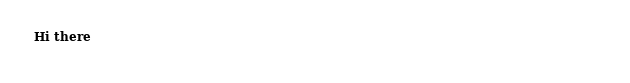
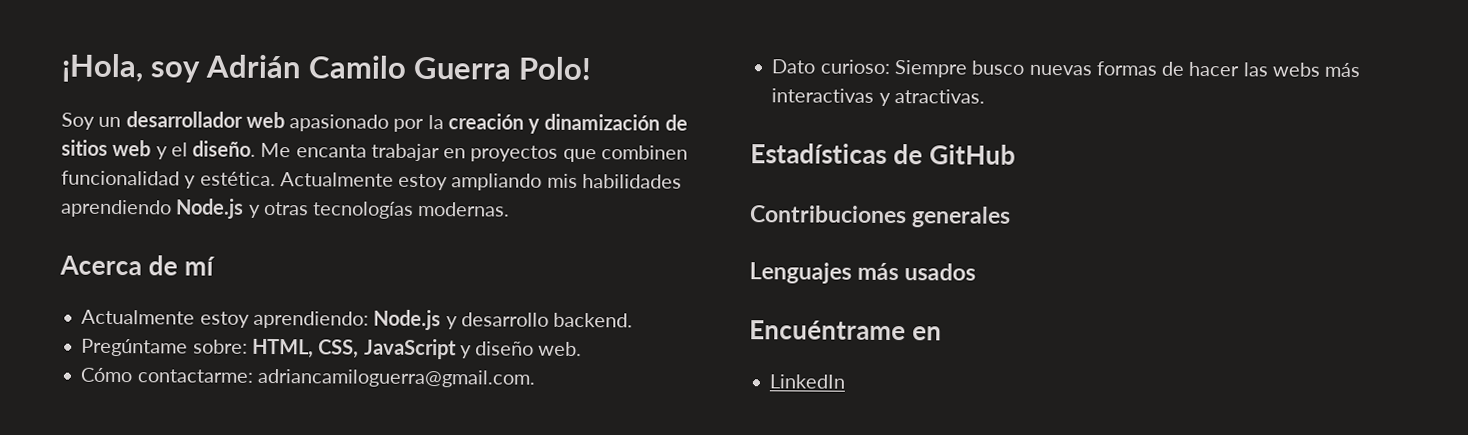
[34,31,91,41] Hi there -> [61,53,593,83] [61,111,688,134] [61,139,688,163] [61,170,682,191] [60,198,511,219] [59,255,216,276] [81,309,634,331] [81,338,583,360] [80,367,536,388] [771,59,1362,78] [771,88,985,107] [750,143,1017,165] [749,205,1012,228] [749,262,977,284] [749,320,943,341] [769,374,846,389] ¡Hola, soy Adrián Camilo Guerra Polo! // Soy un desarrollador web apasionado por la creación y dinamización de sitios web y el diseño. Me encanta trabajar en proyectos que combinen funcionalidad y estética. Actualmente estoy ampliando mis habilidades aprendiendo Node.js y otras tecnologías modernas. // Acerca de mí // Actualmente estoy aprendiendo: Node.js y desarrollo backend. // Pregúntame sobre: HTML, CSS, JavaScript y diseño web. // Cómo contactarme: adriancamiloguerra@gmail.com. // Dato curioso: Siempre busco nuevas formas de hacer las webs más interactivas y atractivas. // Estadísticas de GitHub // Contribuciones generales // Lenguajes más usados // Encuéntrame en // LinkedIn

